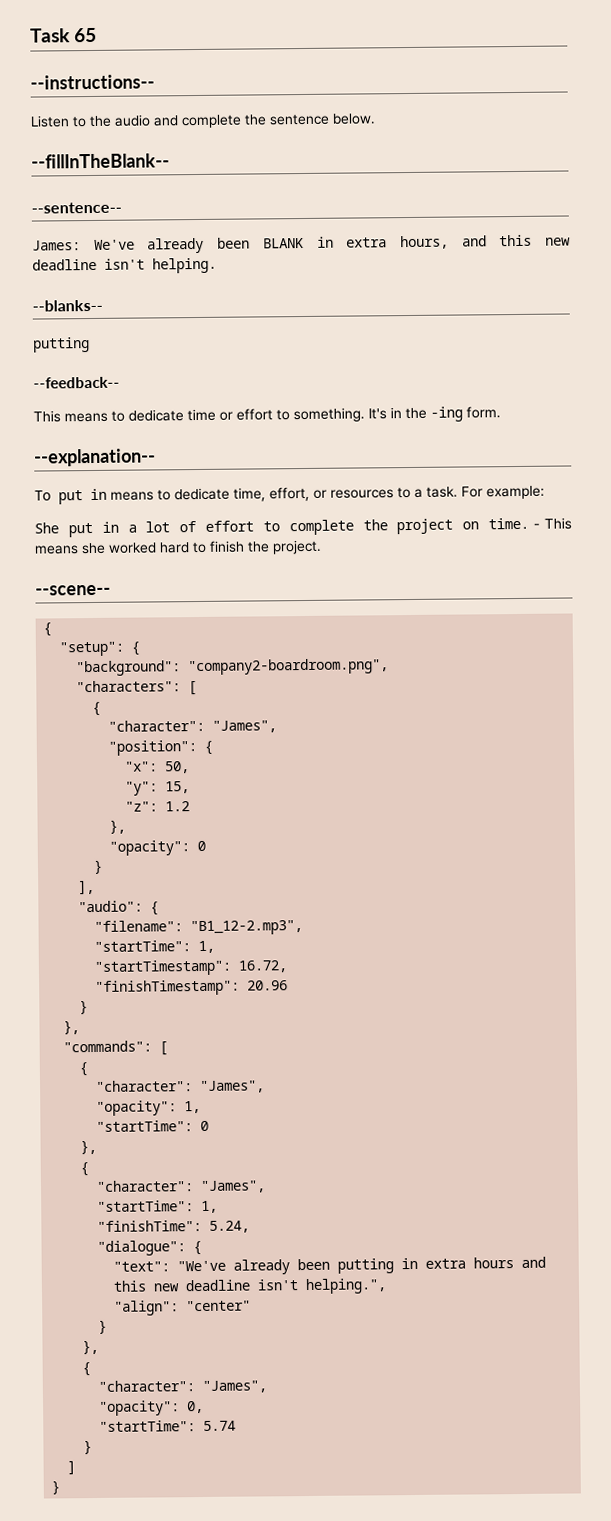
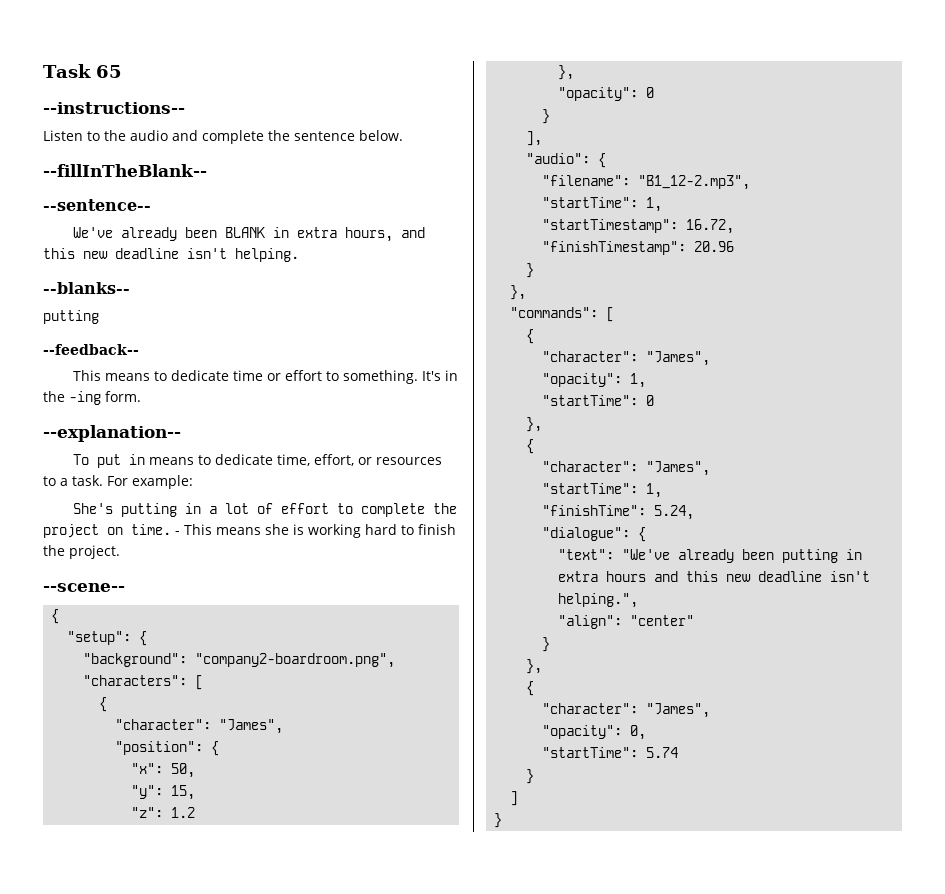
[32,240,81,251] James: -> (151, 205) none
[34,522,93,538] She put -> [73,503,178,517] She's putting
[108,542,157,554] worked -> [293,524,361,538] is working

